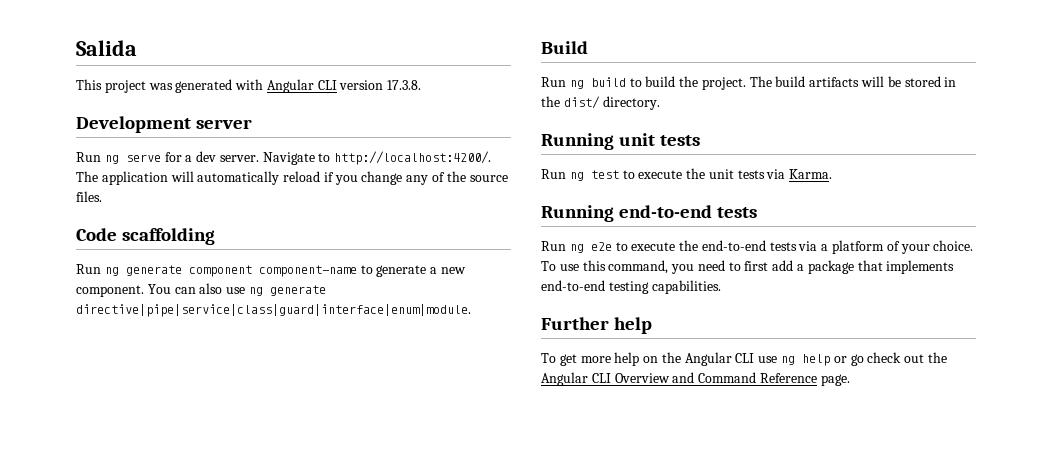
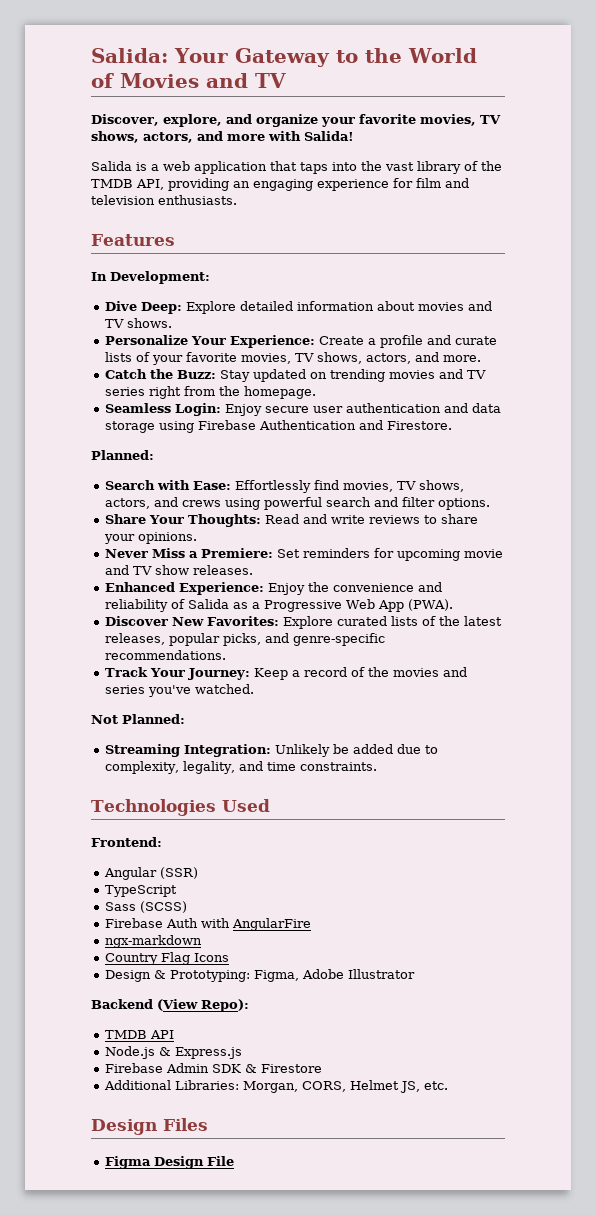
[76,40,137,56] [76,79,422,93] [76,116,253,133] [76,151,492,165] [76,171,508,185] [76,191,102,202] [76,228,216,245] [76,264,466,277] [76,283,326,297] [76,304,471,317] [541,41,588,54] [541,76,957,90] [541,96,660,110] [541,133,701,150] [541,168,833,181] [541,205,758,222] [541,240,974,254] [541,260,955,274] [541,280,721,294] [541,317,653,334] [541,352,947,366] [541,372,850,386] Salida // This project was generated with Angular CLI version 17.3.8. // Development server // Run ng serve for a dev server. Navigate to http://localhost:4200/. The application will automatically reload if you change any of the source files. // Code scaffolding // Run ng generate component component-name to generate a new component. You can also use ng generate directive|pipe|service|class|guard|interface|enum|module. // Build // Run ng build to build the project. The build artifacts will be stored in the dist/ directory. // Running unit tests // Run ng test to execute the unit tests via Karma. // Running end-to-end tests // Run ng e2e to execute the end-to-end tests via a platform of your choice. To use this command, you need to first add a package that implements end-to-end testing capabilities. // Further help // To get more help on the Angular CLI use ng help or go check out the Angular CLI Overview and Command Reference page. -> [91,48,477,67] [91,73,286,88] [91,114,501,127] [91,131,354,143] [91,161,502,174] [91,178,469,191] [91,195,237,205] [91,234,175,246] [91,271,210,284] [104,301,492,314] [104,318,172,328] [104,335,497,348] [104,352,481,365] [104,369,486,382] [104,386,316,399] [104,403,501,416] [104,420,452,433] [91,450,154,460] [104,480,464,493] [104,497,490,510] [104,514,478,527] [103,532,197,544] [104,548,503,561] [104,565,253,575] [104,582,442,595] [104,599,453,612] [104,616,502,629] [104,633,385,646] [104,650,226,660] [104,667,467,680] [104,684,254,697] [91,714,185,724] [104,744,438,757] [104,761,377,774] [91,799,270,816] [91,837,162,847] [103,867,198,880] [104,885,177,897] [104,901,187,913] [104,918,311,931] [104,935,202,948] [104,952,229,965] [104,969,415,982] [91,999,249,1012] [104,1030,174,1039] [104,1046,242,1059] [104,1063,322,1073] [103,1080,448,1093] [91,1118,208,1135] [104,1156,234,1169] Salida: Your Gateway to the World of Movies and TV // Discover, explore, and organize your favorite movies, TV shows, actors, and more with Salida! // Salida is a web application that taps into the vast library of the TMDB API, providing an engaging experience for film and television enthusiasts. // Features // In Development: // Dive Deep: Explore detailed information about movies and TV shows. // Personalize Your Experience: Create a profile and curate lists of your favorite movies, TV shows, actors, and more. // Catch the Buzz: Stay updated on trending movies and TV series right from the homepage. // Seamless Login: Enjoy secure user authentication and data storage using Firebase Authentication and Firestore. // Planned: // Search with Ease: Effortlessly find movies, TV shows, actors, and crews using powerful search and filter options. // Share Your Thoughts: Read and write reviews to share your opinions. // Never Miss a Premiere: Set reminders for upcoming movie and TV show releases. // Enhanced Experience: Enjoy the convenience and reliability of Salida as a Progressive Web App (PWA). // Discover New Favorites: Explore curated lists of the latest releases, popular picks, and genre-specific recommendations. // Track Your Journey: Keep a record of the movies and series you've watched. // Not Planned: // Streaming Integration: Unlikely be added due to complexity, legality, and time constraints. // Technologies Used // Frontend: // Angular (SSR) // TypeScript // Sass (SCSS) // Firebase Auth with AngularFire // ngx-markdown // Country Flag Icons // Design & Prototyping: Figma, Adobe Illustrator // Backend (View Repo): // TMDB API // Node.js & Express.js // Firebase Admin SDK & Firestore // Additional Libraries: Morgan, CORS, Helmet JS, etc. // Design Files // Figma Design File

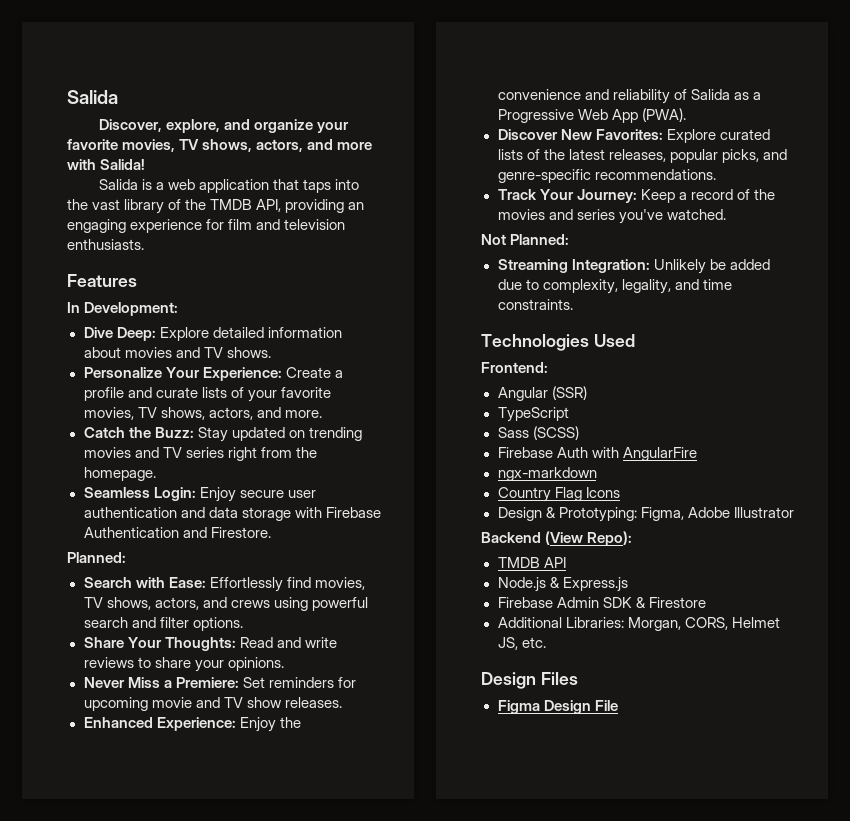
[91,48,477,67] [91,73,286,88] Salida: Your Gateway to the World of Movies and TV -> [67,90,118,104] Salida
[158,421,194,433] using -> [294,507,322,518] with

